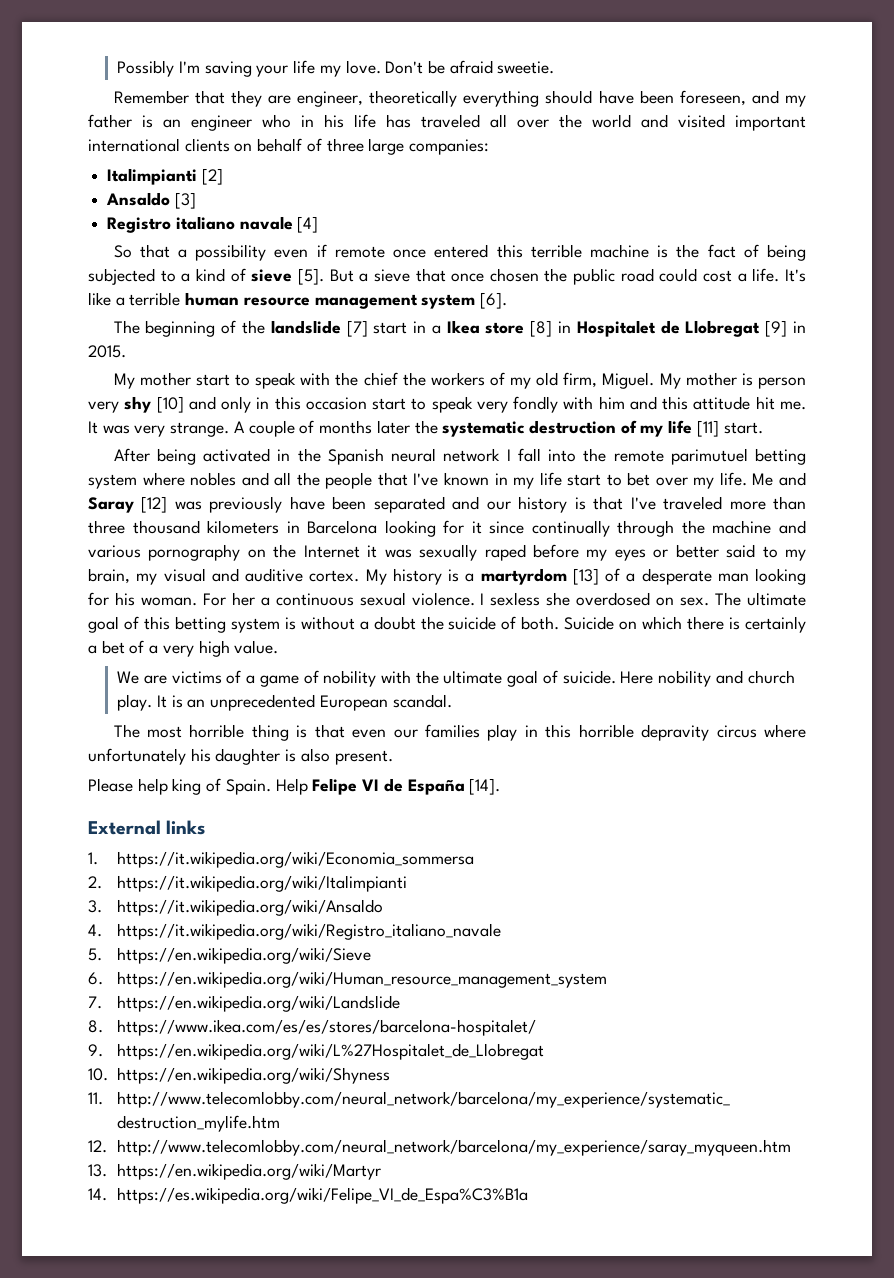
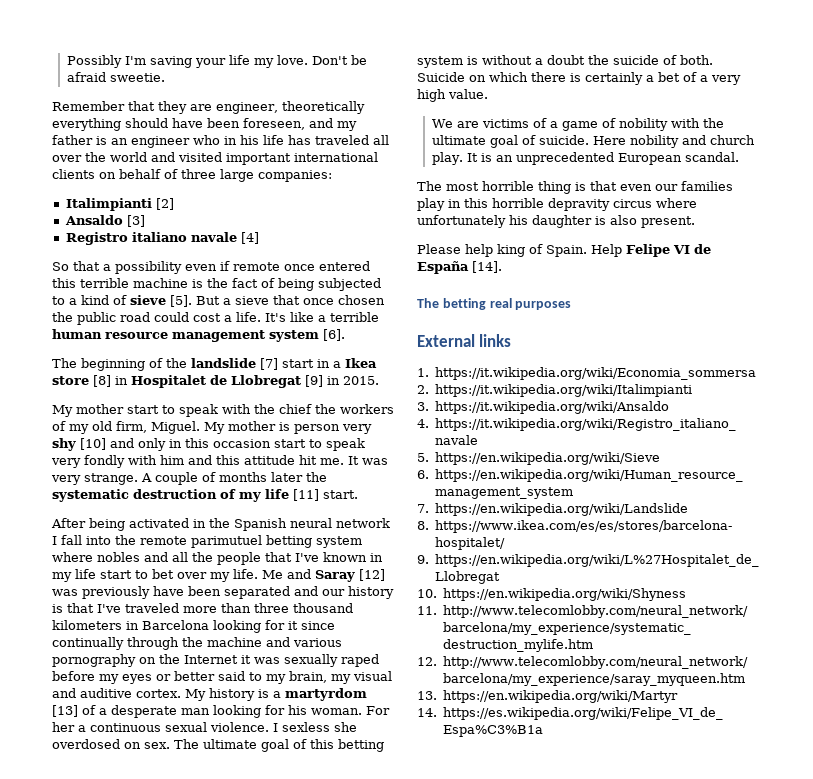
(501, 786) none -> [417,298,572,310] // The betting real purposes

